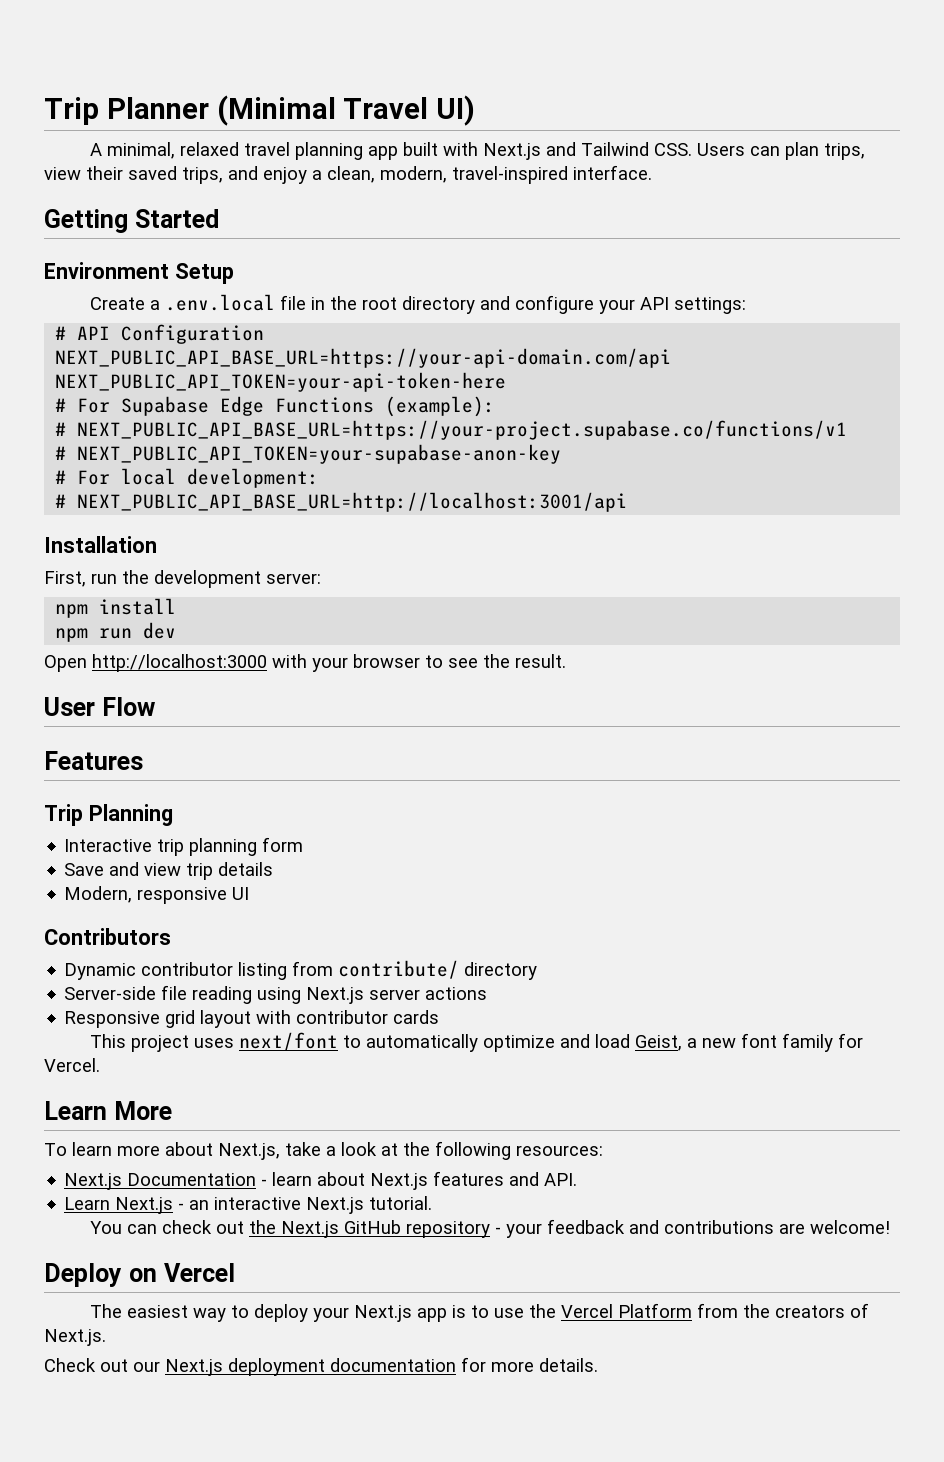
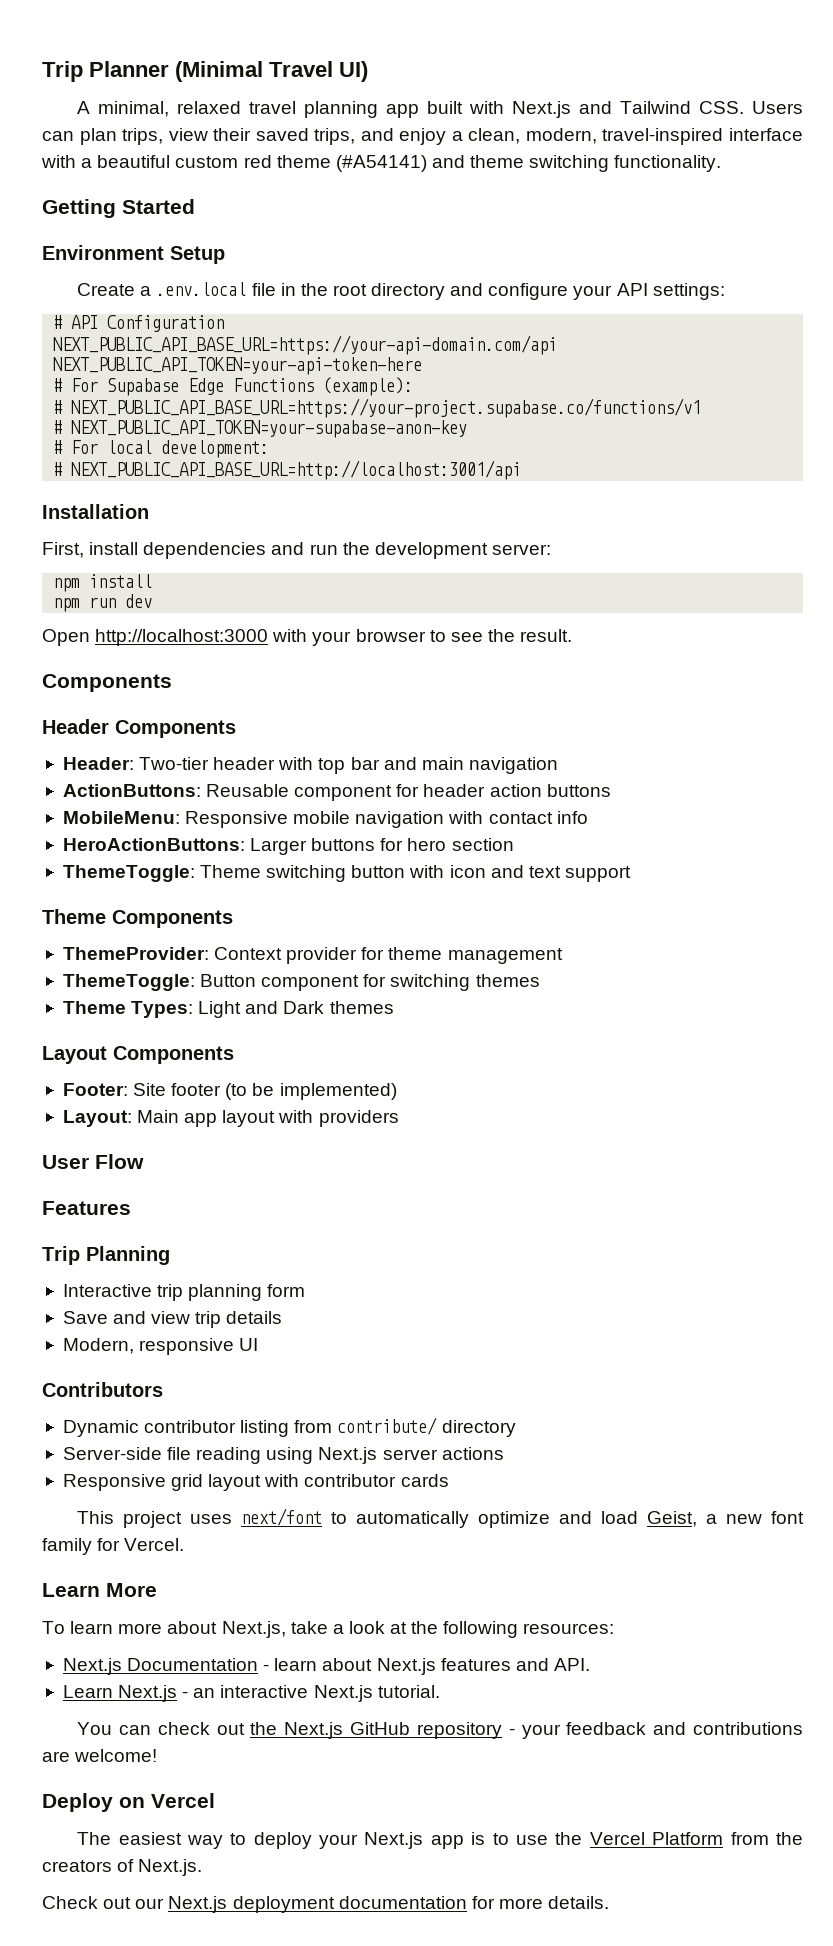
[573,165,652,180] interface. -> [729,128,803,141] [41,155,722,172] interface with a beautiful custom red theme (#A54141) and theme switching functionality.
(86, 579) none -> [89,542,305,559] install dependencies and
(566, 661) none -> [42,674,172,692] [42,719,236,738] [62,757,558,774] [62,784,611,801] [62,811,588,828] [62,838,514,855] [62,865,631,882] [42,909,233,928] [62,947,563,964] [62,974,540,991] [62,1001,394,1018] [42,1046,234,1064] [62,1083,397,1100] [62,1110,399,1127] // Components // Header Components // Header: Two-tier header with top bar and main navigation // ActionButtons: Reusable component for header action buttons // MobileMenu: Responsive mobile navigation with contact info // HeroActionButtons: Larger buttons for hero section // ThemeToggle: Theme switching button with icon and text support // Theme Components // ThemeProvider: Context provider for theme management // ThemeToggle: Button component for switching themes // Theme Types: Light and Dark themes // Layout Components // Footer: Site footer (to be implemented) // Layout: Main app layout with providers

